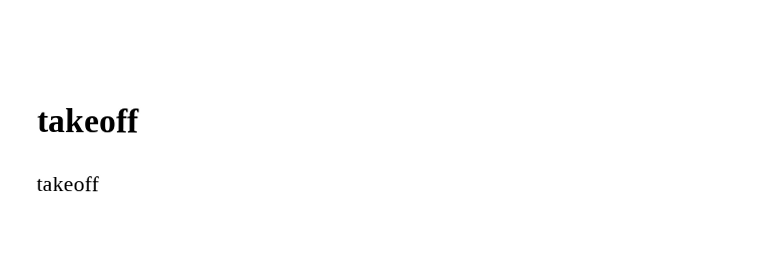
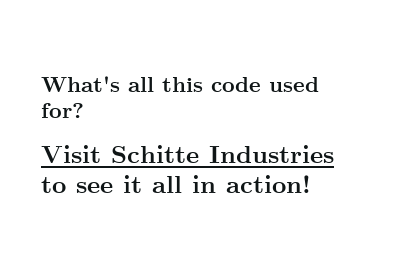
[37,107,140,133] [36,175,100,192] takeoff // takeoff -> [41,76,319,92] [41,103,84,118] [41,145,334,163] [41,175,311,193] What's all this code used for? // Visit Schitte Industries to see it all in action!

